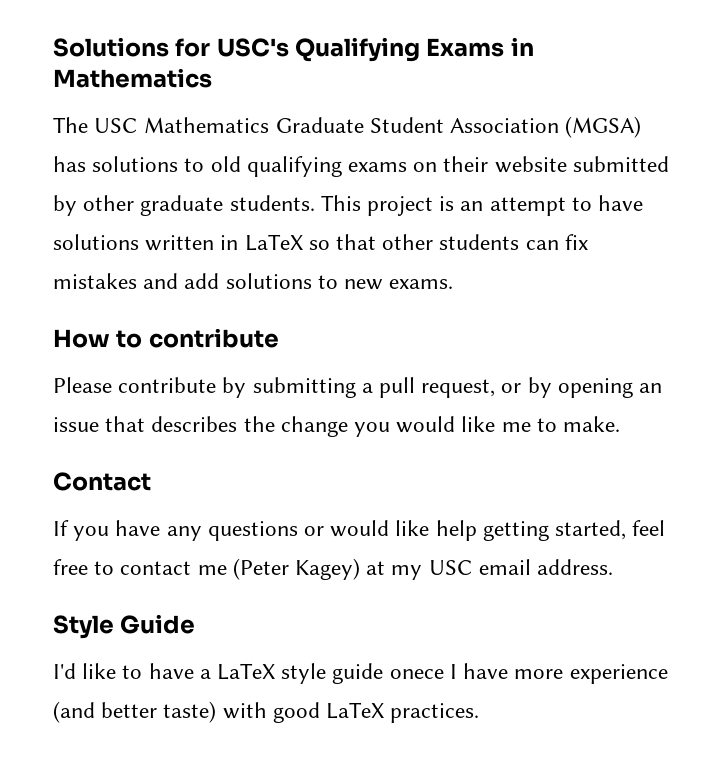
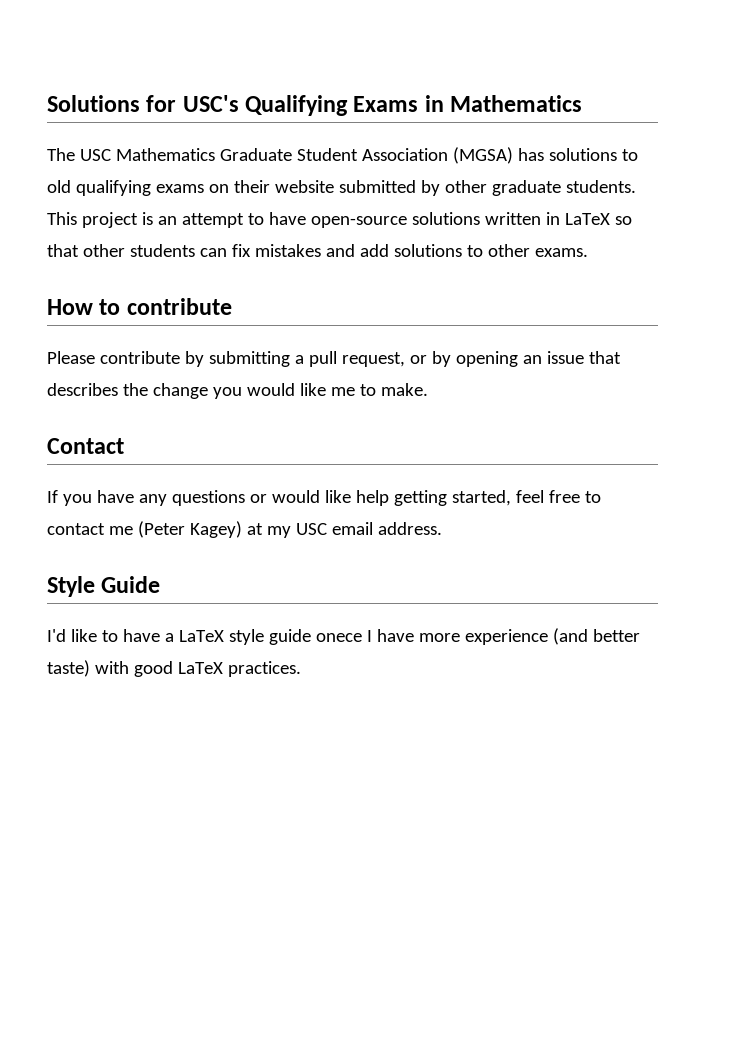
(644, 203) none -> [310,216,407,228] open-source
[344,279,384,290] new -> [487,244,530,257] other

